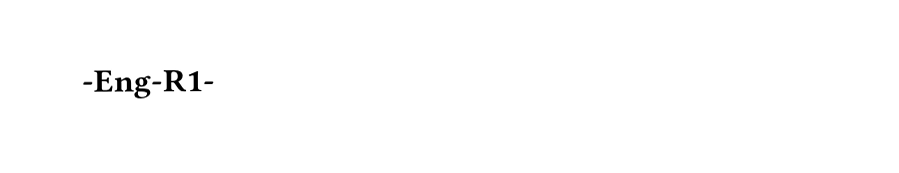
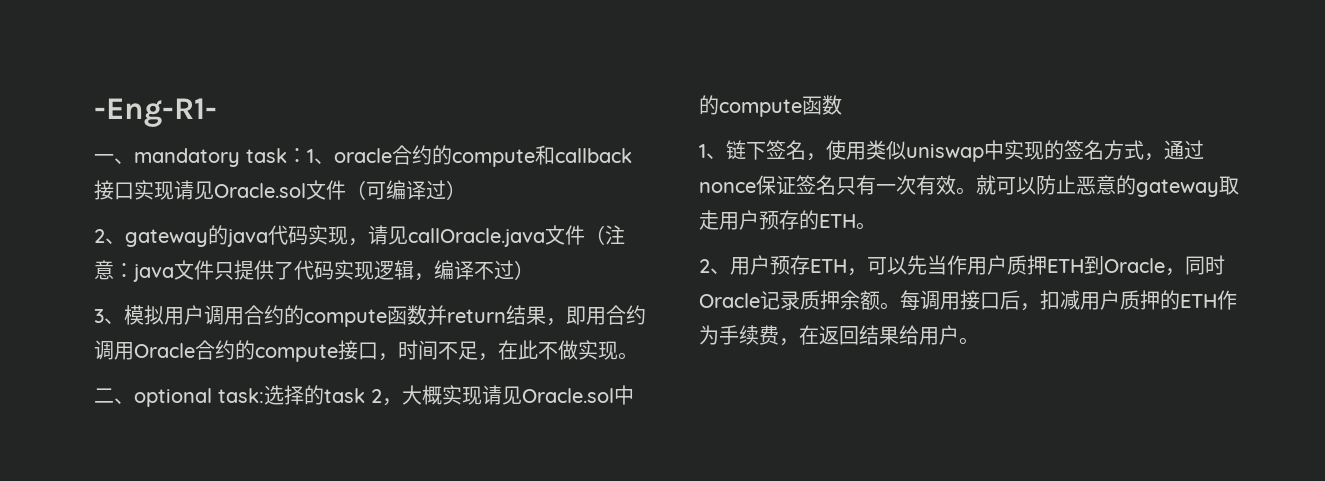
(216, 84) none -> [94,145,632,167] [94,180,466,200] [94,225,625,247] [94,260,534,282] [94,305,646,327] [94,340,638,362] [94,385,634,407] [699,95,842,117] [699,140,1204,162] [699,175,1239,197] [699,210,876,230] [699,255,1225,276] [699,290,1237,311] [699,325,979,346] // 一、mandatory task：1、oracle合约的compute和callback接口实现请见Oracle.sol文件（可编译过） // 2、gateway的java代码实现，请见callOracle.java文件（注意：java文件只提供了代码实现逻辑，编译不过） // 3、模拟用户调用合约的compute函数并return结果，即用合约调用Oracle合约的compute接口，时间不足，在此不做实现。 // 二、optional task:选择的task 2，大概实现请见Oracle.sol中的compute函数 // 1、链下签名，使用类似uniswap中实现的签名方式，通过nonce保证签名只有一次有效。就可以防止恶意的gateway取走用户预存的ETH。 // 2、用户预存ETH，可以先当作用户质押ETH到Oracle，同时Oracle记录质押余额。每调用接口后，扣减用户质押的ETH作为手续费，在返回结果给用户。

